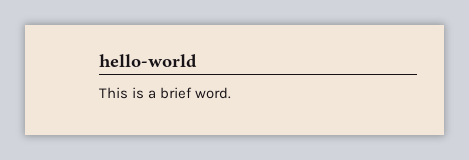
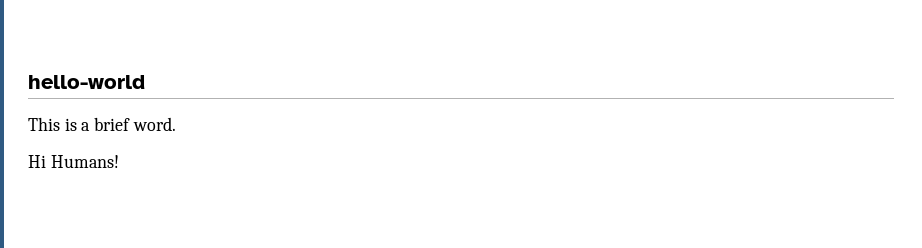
(232, 93) none -> [28,155,119,168] // Hi Humans!

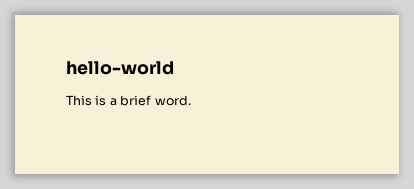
[28,155,119,168] // Hi Humans! -> (191, 100) none

